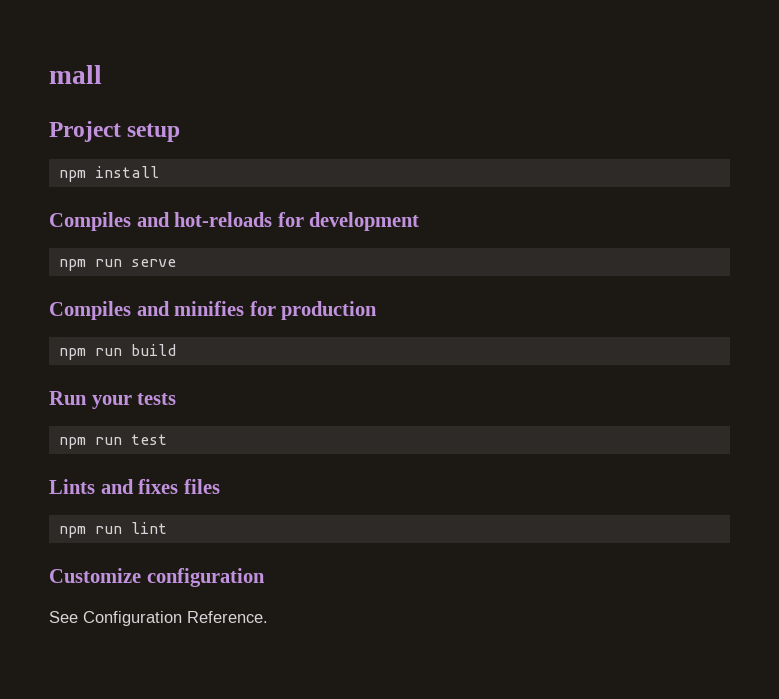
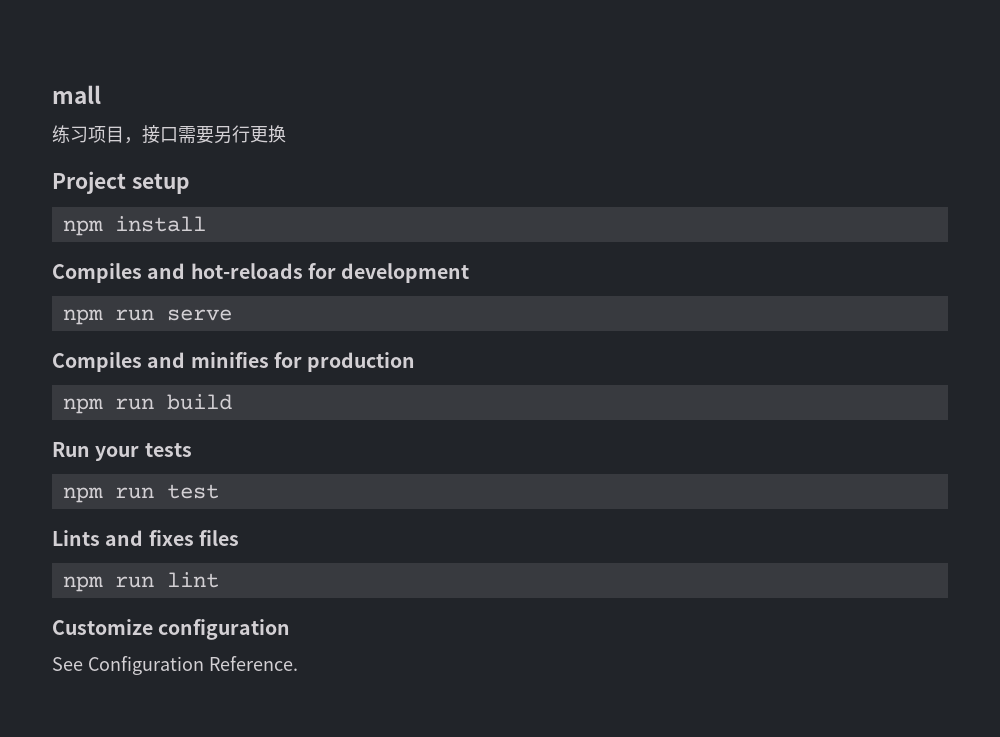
(102, 74) none -> [52,125,286,144] // 练习项目，接口需要另行更换

